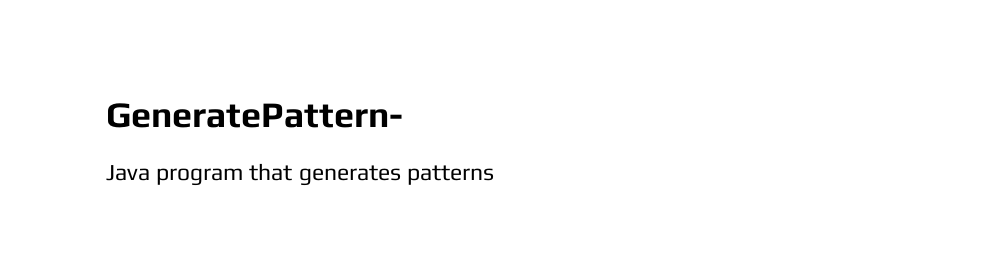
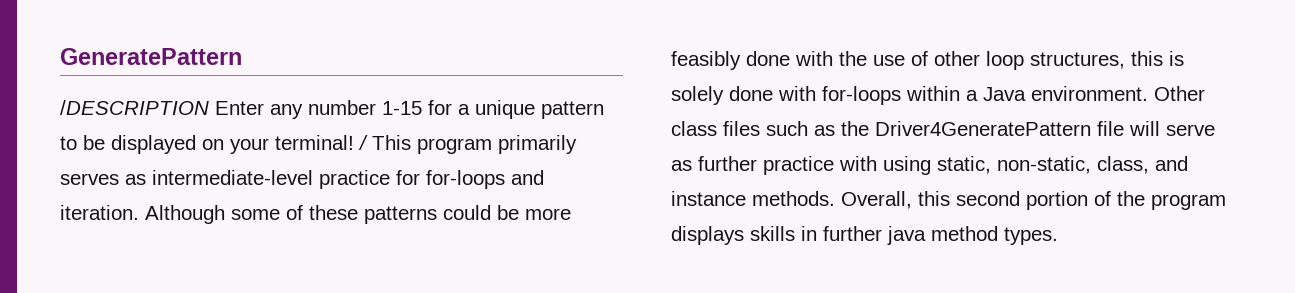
[106,103,403,128] [106,163,494,186] GeneratePattern- // Java program that generates patterns -> [60,48,242,65] [60,100,604,119] [60,135,577,154] [60,170,544,189] [60,205,571,224] [671,51,1184,70] [671,86,1205,105] [671,121,1215,136] [671,156,1188,175] [671,191,1226,210] [671,226,1058,245] GeneratePattern // /DESCRIPTION Enter any number 1-15 for a unique pattern to be displayed on your terminal! / This program primarily serves as intermediate-level practice for for-loops and iteration. Although some of these patterns could be more feasibly done with the use of other loop structures, this is solely done with for-loops within a Java environment. Other class files such as the Driver4GeneratePattern file will serve as further practice with using static, non-static, class, and instance methods. Overall, this second portion of the program displays skills in further java method types.

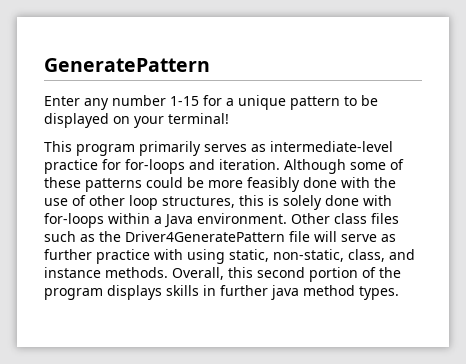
[60,100,209,115] /DESCRIPTION -> (210, 65) none
[358,135,368,150] / -> (229, 118) //

